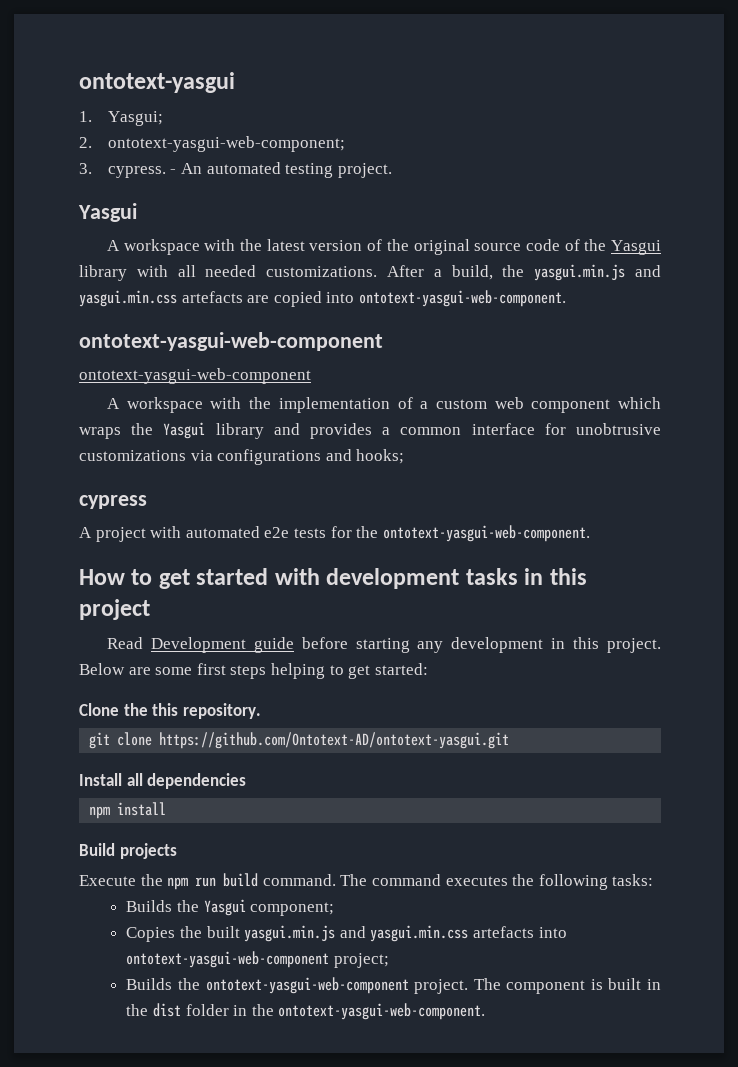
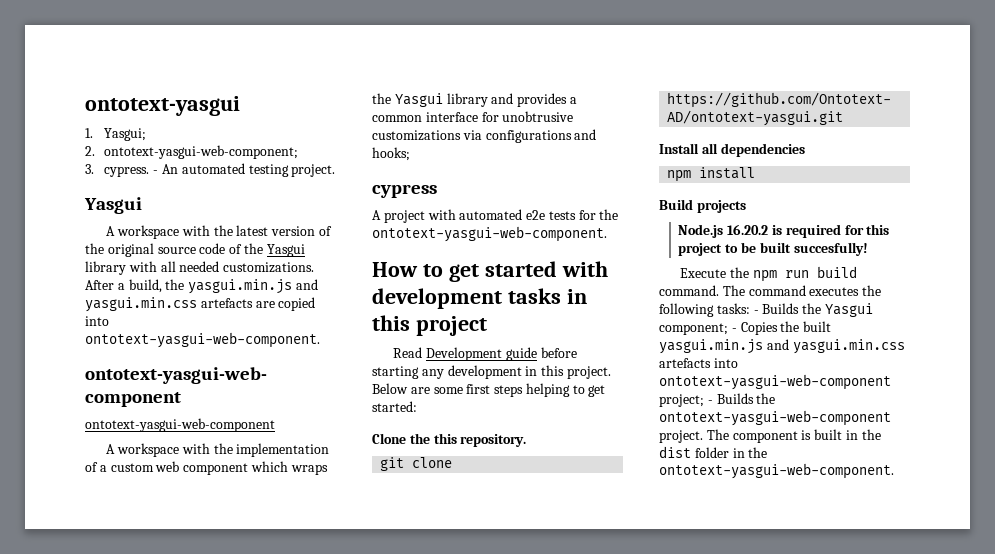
(177, 851) none -> [678,224,890,238] [678,242,868,256] // Node.js 16.20.2 is required for this project to be built succesfully!
(654, 880) // -> [753,310,759,314] -
(335, 909) // -> [731,328,737,332] -
(390, 960) // -> [707,400,713,404] -

